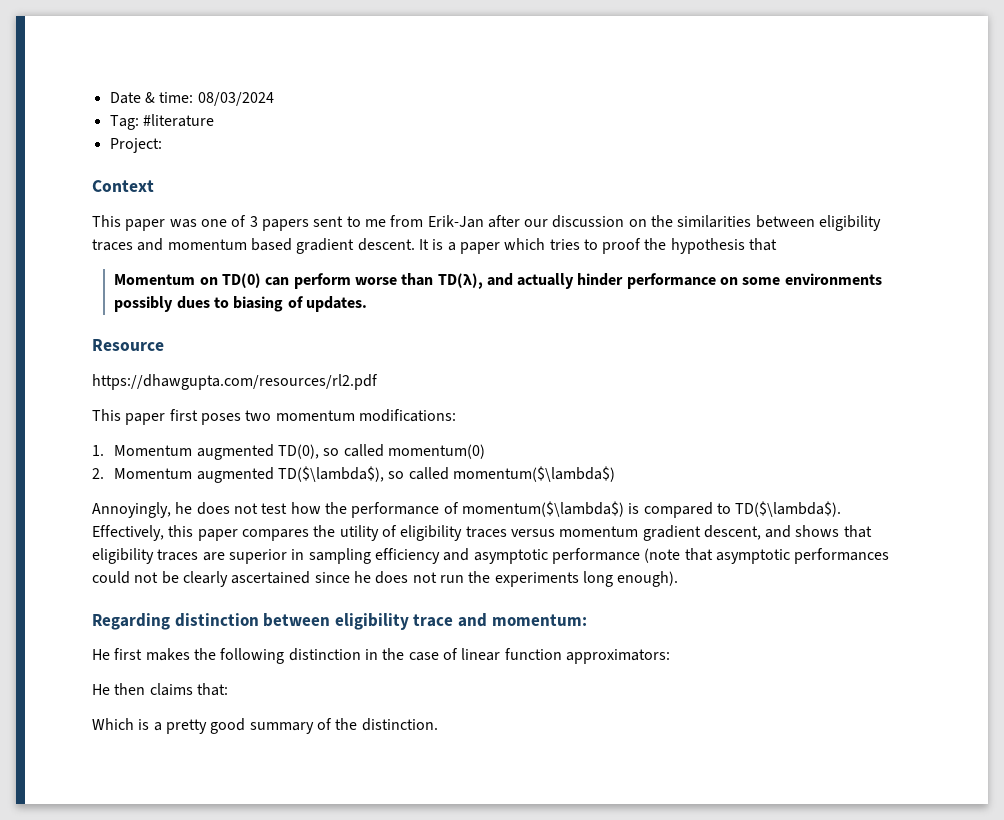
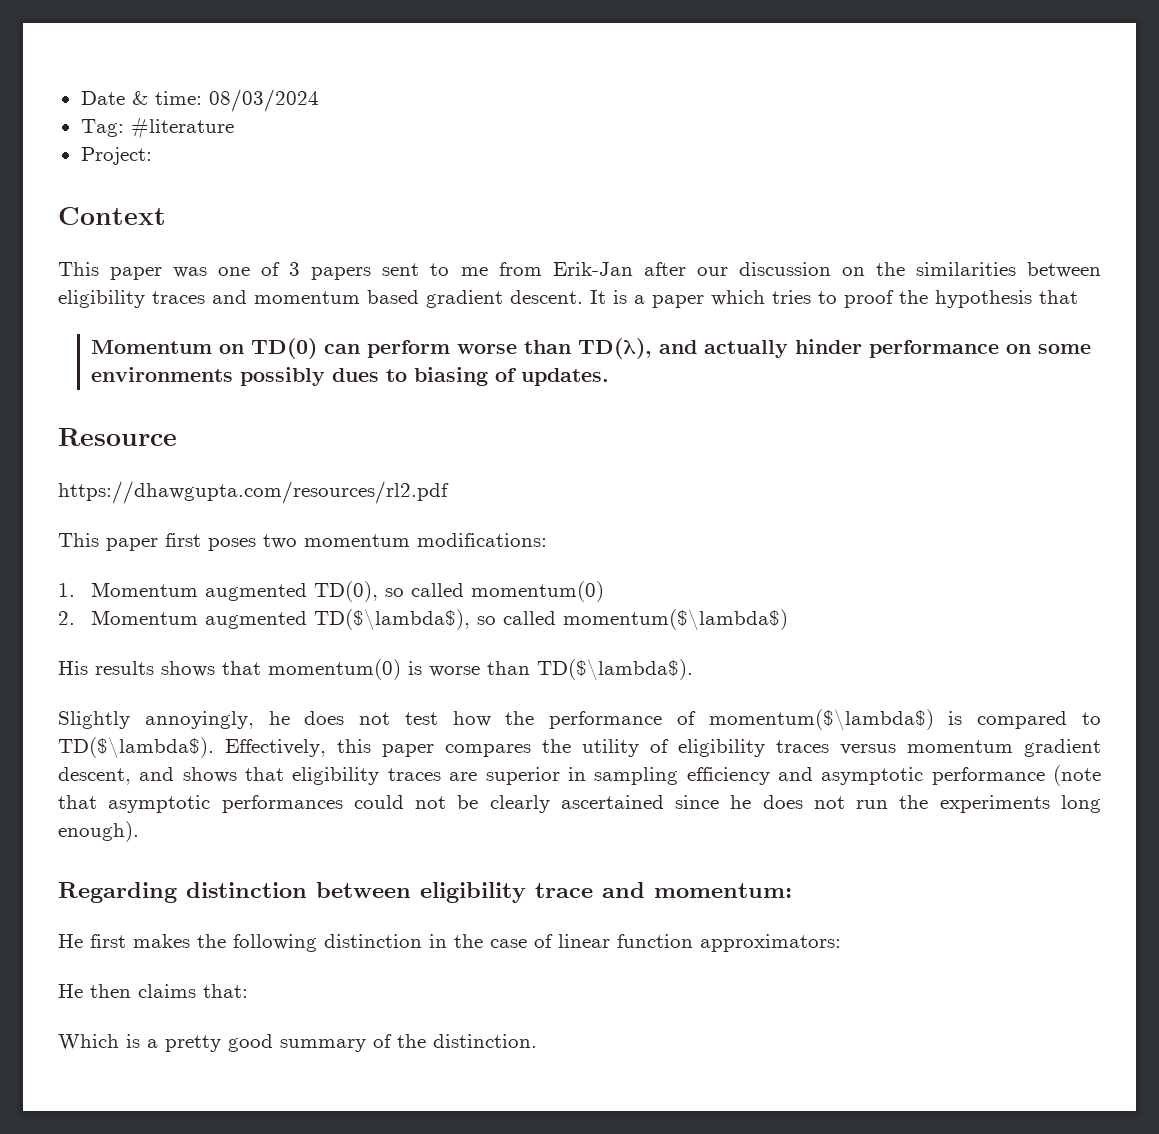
[92,502,171,518] Annoyingly, -> [58,659,693,681] [58,711,254,729] His results shows that momentum(0) is worse than TD($\lambda$). // Slightly annoyingly,

